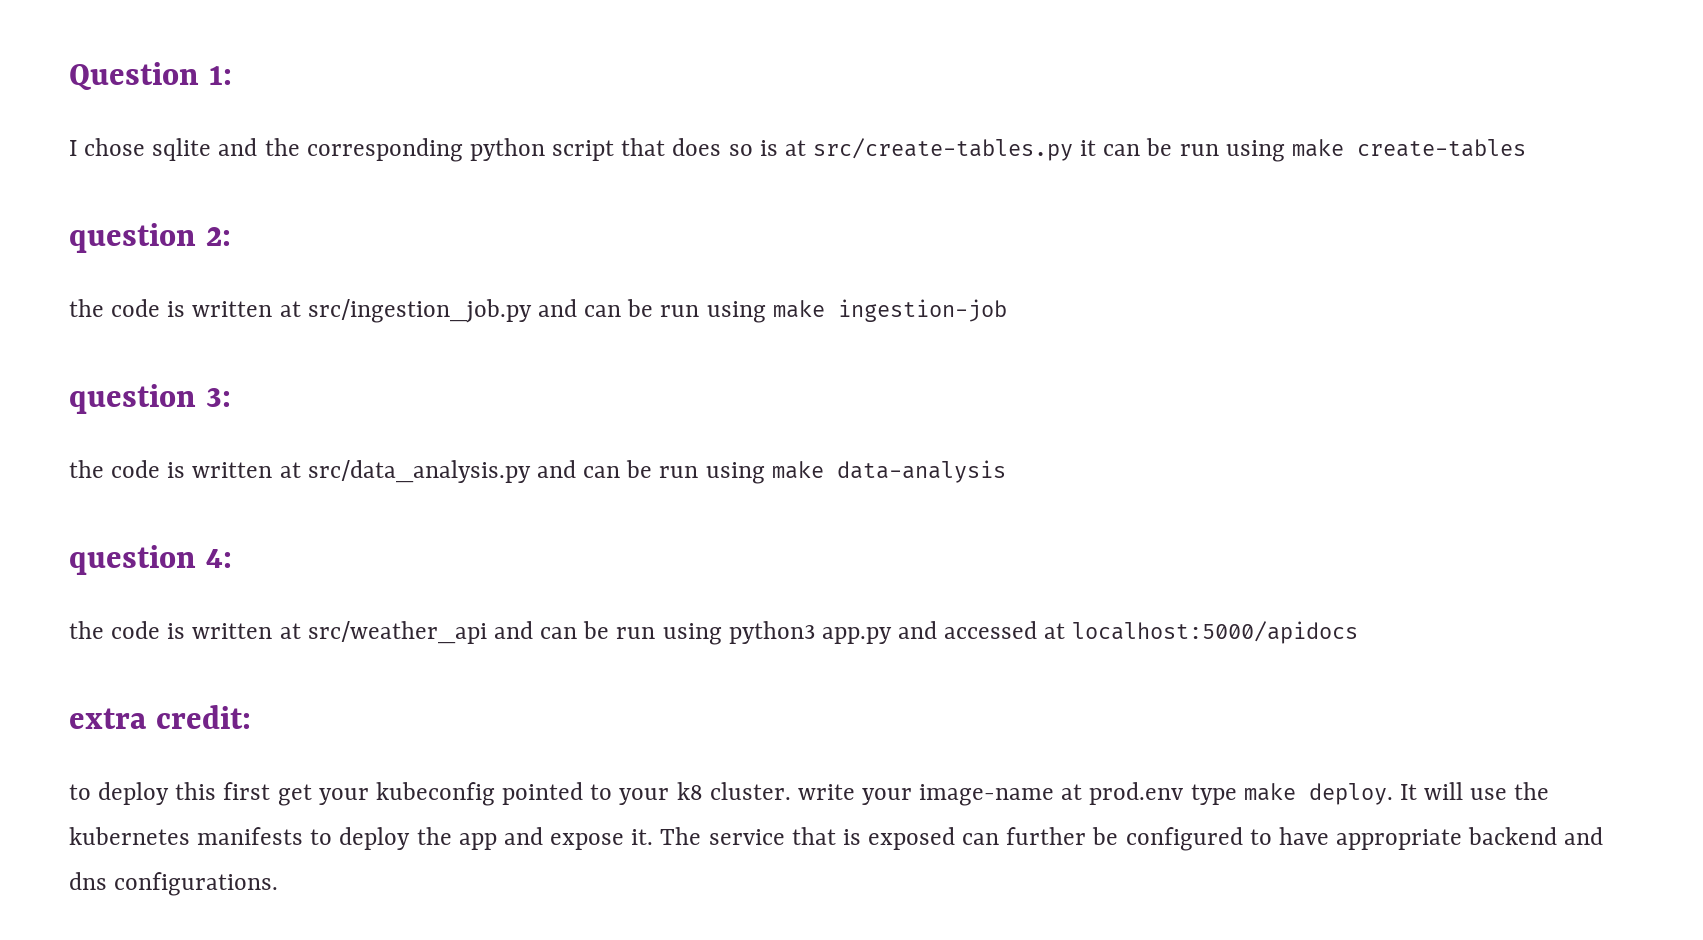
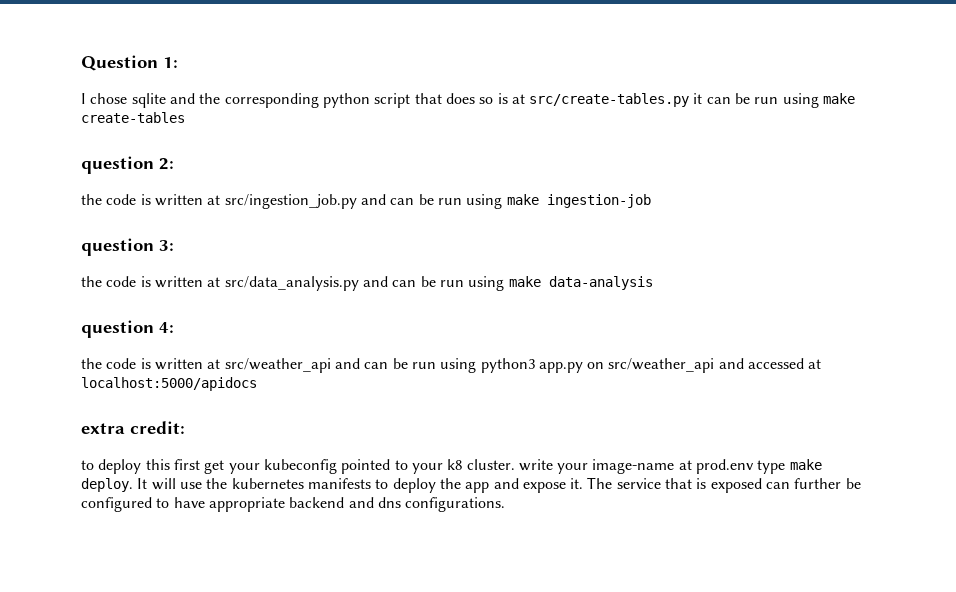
(892, 635) none -> [587,358,715,373] on src/weather_api

